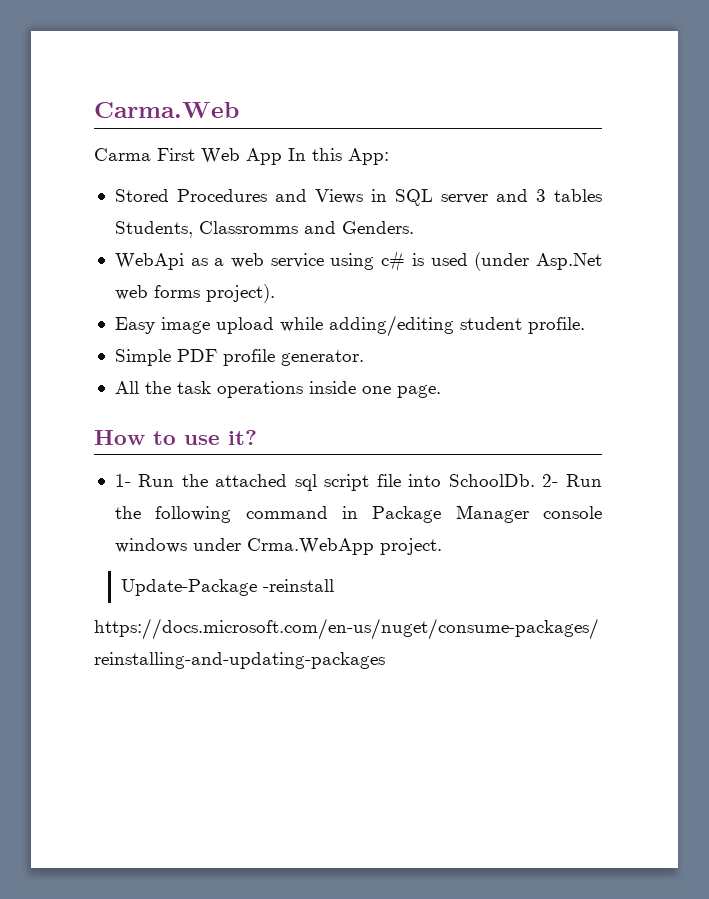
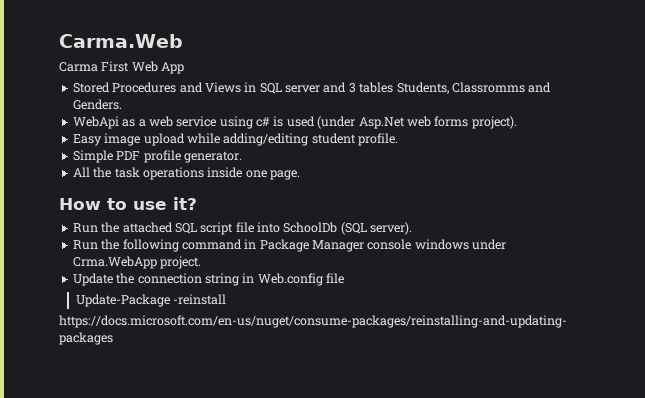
[288,148,389,165] In this App: -> (185, 68) none
[114,474,131,487] 1- -> (197, 203) none
[294,474,317,491] sql -> [174,223,197,234] SQL
[448,474,559,487] SchoolDb. 2- -> [283,222,413,235] SchoolDb (SQL server). //
(442, 546) none -> [72,273,344,286] // Update the connection string in Web.config file

